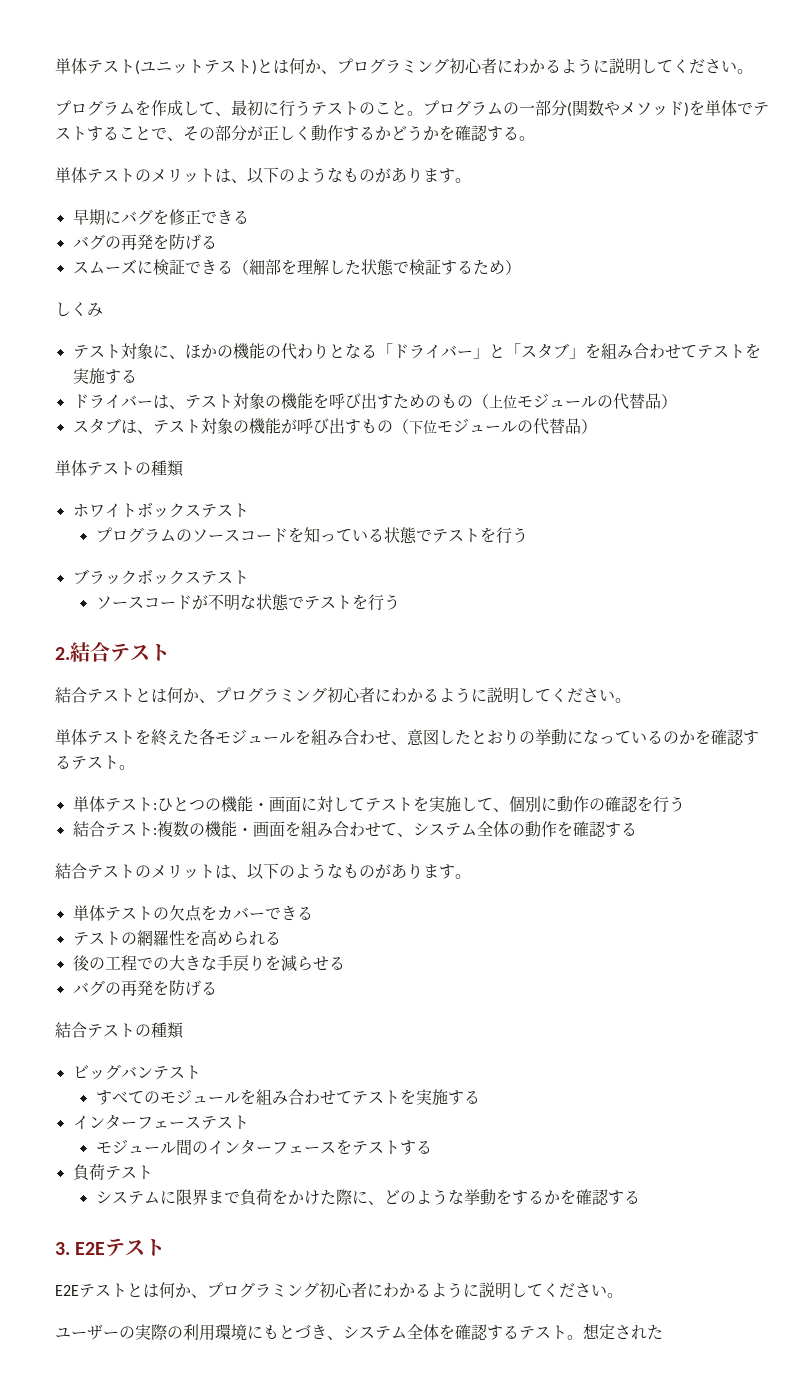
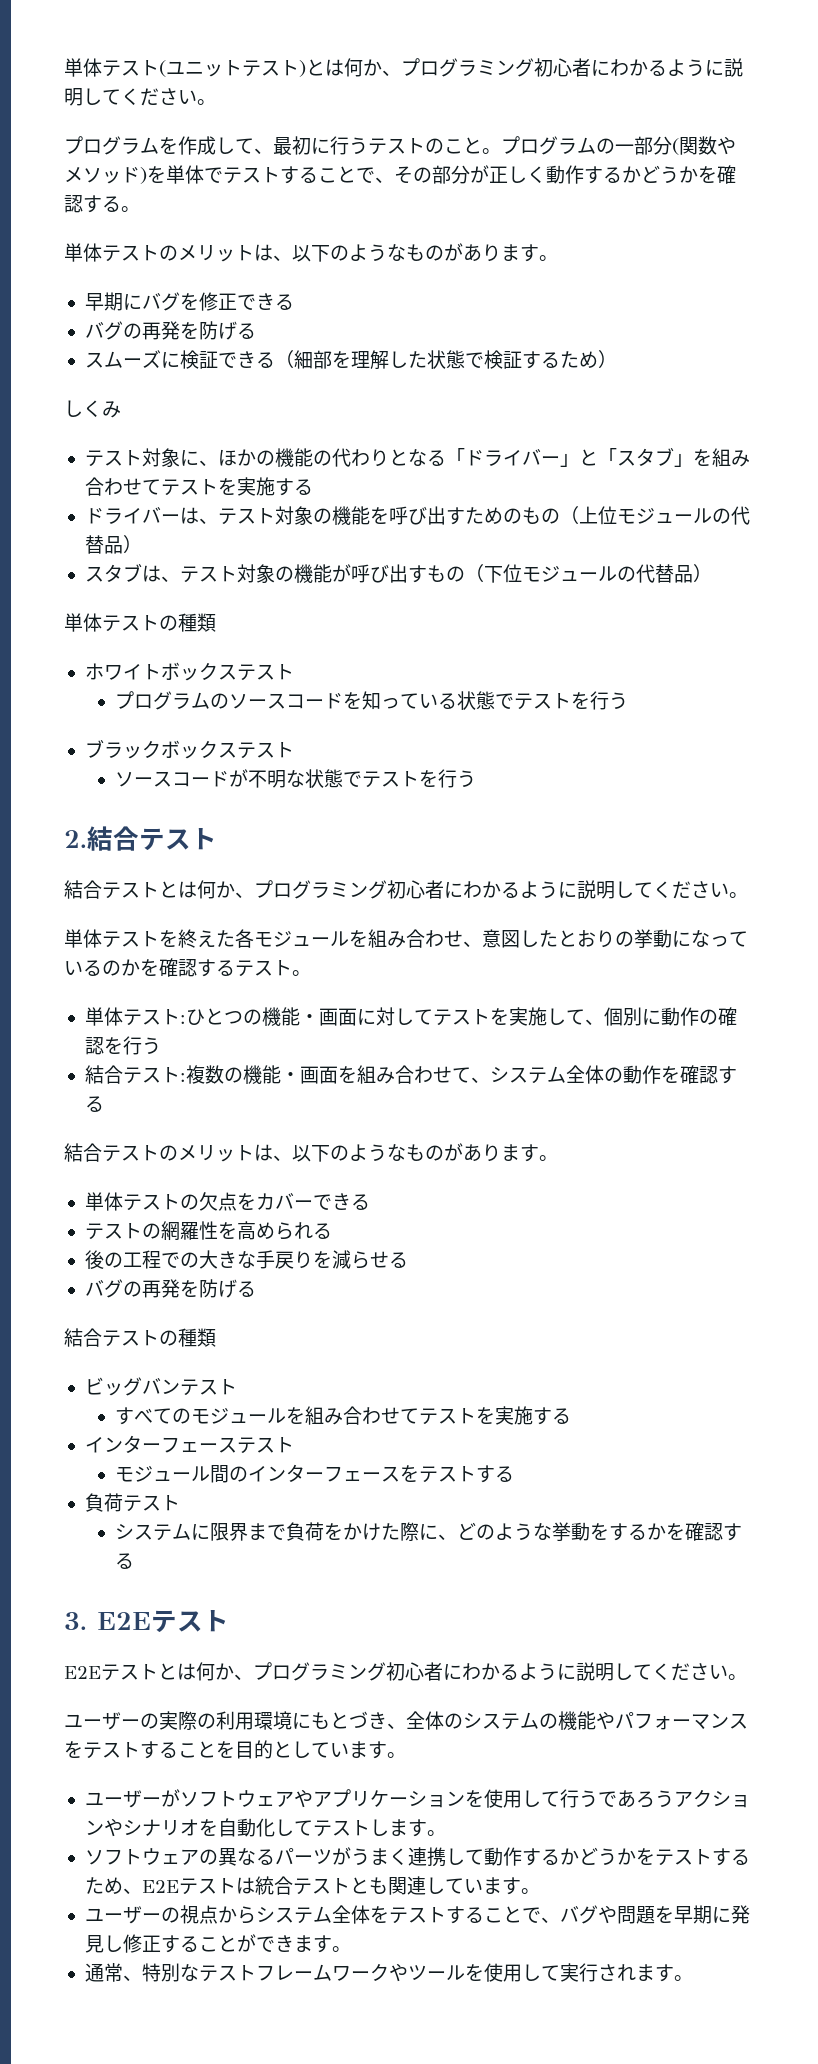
[343,1323,663,1340] システム全体を確認するテスト。想定された -> [406,1711,748,1730] [64,1740,406,1759] [84,1789,750,1808] [84,1818,446,1837] [84,1847,750,1867] [84,1876,540,1895] [84,1905,750,1924] [84,1934,351,1953] [84,1963,693,1982] 全体のシステムの機能やパフォーマンスをテストすることを目的としています。 // ユーザーがソフトウェアやアプリケーションを使用して行うであろうアクションやシナリオを自動化してテストします。 // ソフトウェアの異なるパーツがうまく連携して動作するかどうかをテストするため、E2Eテストは統合テストとも関連しています。 // ユーザーの視点からシステム全体をテストすることで、バグや問題を早期に発見し修正することができます。 // 通常、特別なテストフレームワークやツールを使用して実行されます。

